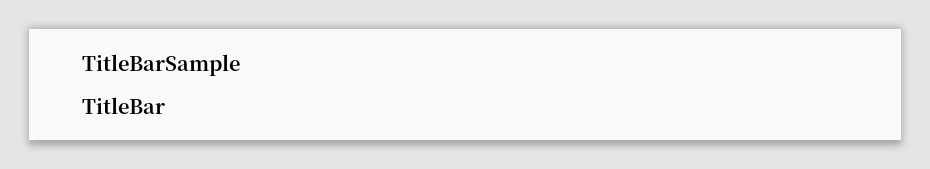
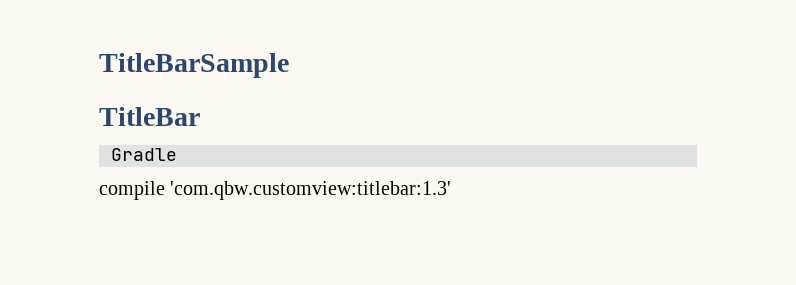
(165, 105) none -> [111,148,177,161] [99,181,452,200] // Gradle // compile 'com.qbw.customview:titlebar:1.3'

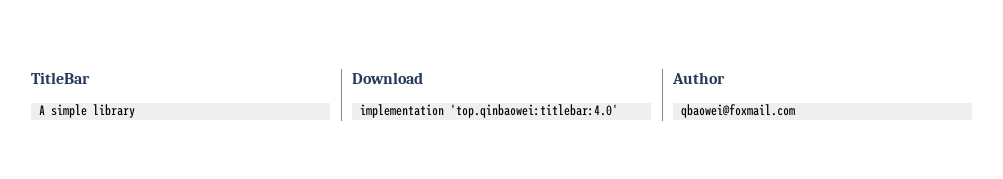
[99,53,289,78] TitleBarSample // -> (31, 78) none
[111,148,177,161] [99,181,452,200] Gradle // compile 'com.qbw.customview:titlebar:1.3' -> [39,104,136,118] [352,72,423,84] [360,104,619,118] [672,72,725,84] [681,104,796,118] A simple library // Download // implementation 'top.qinbaowei:titlebar:4.0' // Author // qbaowei@foxmail.com

